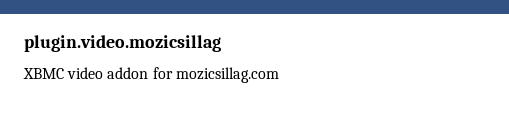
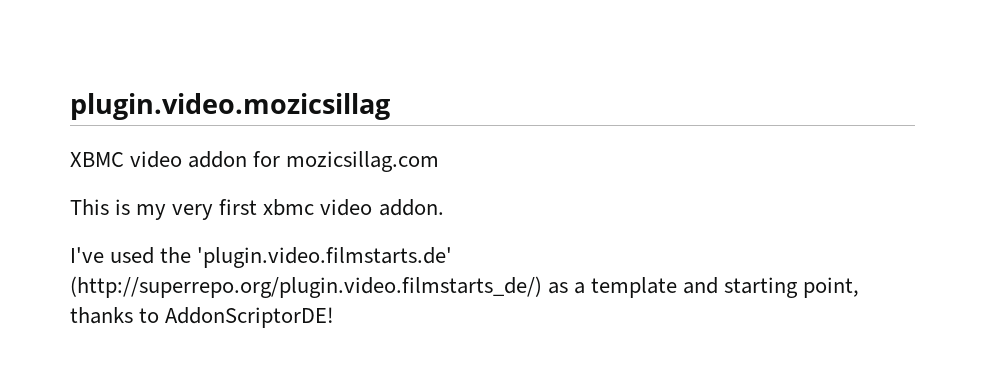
(279, 75) none -> [70,199,444,220] [70,247,453,268] [70,276,860,298] [70,307,335,328] // This is my very first xbmc video addon. // I've used the 'plugin.video.filmstarts.de' (http://superrepo.org/plugin.video.filmstarts_de/) as a template and starting point, thanks to AddonScriptorDE!

